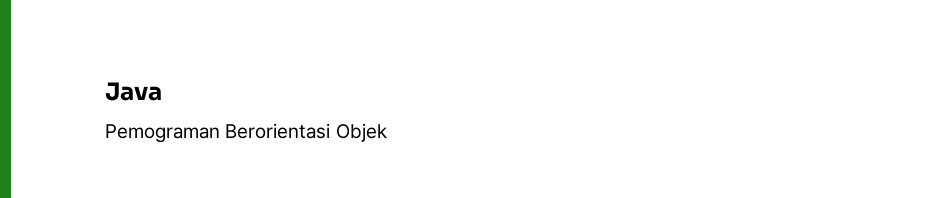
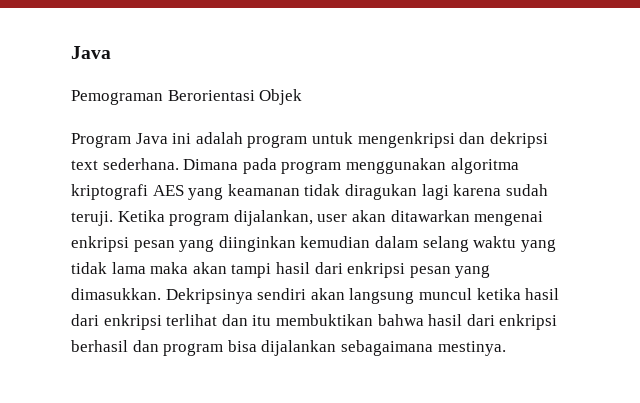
(387, 132) none -> [71,132,548,148] [71,158,519,174] [71,184,548,200] [71,210,544,226] [71,236,556,252] [71,262,491,278] [71,288,560,304] [71,314,558,330] [71,340,506,356] // Program Java ini adalah program untuk mengenkripsi dan dekripsi text sederhana. Dimana pada program menggunakan algoritma kriptografi AES yang keamanan tidak diragukan lagi karena sudah teruji. Ketika program dijalankan, user akan ditawarkan mengenai enkripsi pesan yang diinginkan kemudian dalam selang waktu yang tidak lama maka akan tampi hasil dari enkripsi pesan yang dimasukkan. Dekripsinya sendiri akan langsung muncul ketika hasil dari enkripsi terlihat dan itu membuktikan bahwa hasil dari enkripsi berhasil dan program bisa dijalankan sebagaimana mestinya.

